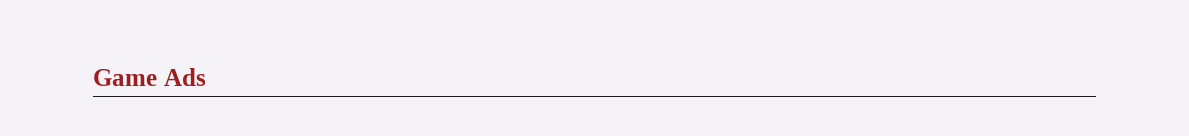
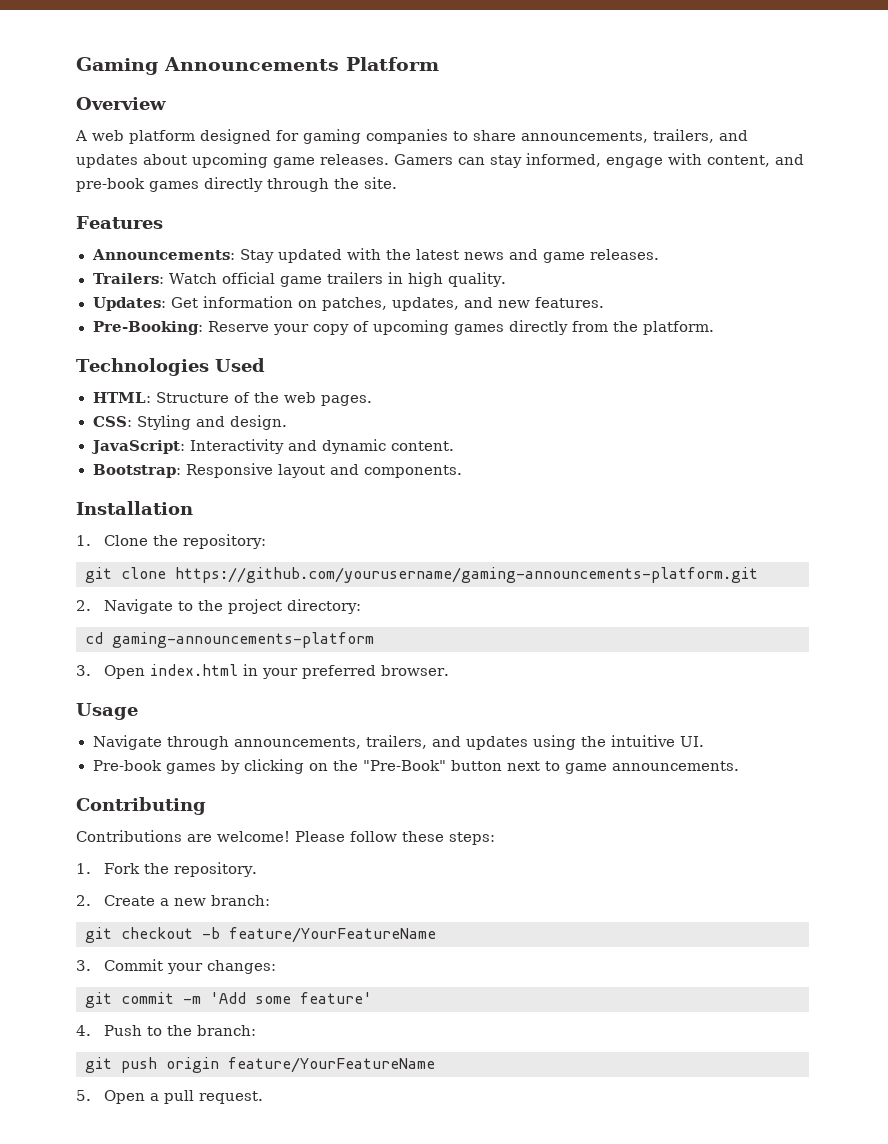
[93,68,206,86] Game Ads -> [76,57,439,75] [76,97,166,110] [75,129,748,144] [76,153,804,168] [76,177,397,192] [76,216,163,229] [91,248,659,263] [92,272,507,287] [92,296,604,311] [92,320,714,335] [76,358,265,376] [92,392,372,406] [92,415,287,430] [90,439,454,454] [92,463,462,478] [76,501,193,515] [76,534,267,549] [85,567,758,583] [76,599,362,614] [85,632,374,648] [76,664,450,679] [76,703,138,720] [92,735,704,750] [92,759,739,774] [76,797,206,815] [76,830,495,845] [76,862,258,877] [76,895,271,906] [85,927,436,943] [76,959,277,974] [85,992,372,1008] [76,1025,257,1036] [85,1057,435,1073] [76,1090,264,1104] Gaming Announcements Platform // Overview // A web platform designed for gaming companies to share announcements, trailers, and updates about upcoming game releases. Gamers can stay informed, engage with content, and pre-book games directly through the site. // Features // Announcements: Stay updated with the latest news and game releases. // Trailers: Watch official game trailers in high quality. // Updates: Get information on patches, updates, and new features. // Pre-Booking: Reserve your copy of upcoming games directly from the platform. // Technologies Used // HTML: Structure of the web pages. // CSS: Styling and design. // JavaScript: Interactivity and dynamic content. // Bootstrap: Responsive layout and components. // Installation // 1. Clone the repository: // git clone https://github.com/yourusername/gaming-announcements-platform.git // 2. Navigate to the project directory: // cd gaming-announcements-platform // 3. Open index.html in your preferred browser. // Usage // Navigate through announcements, trailers, and updates using the intuitive UI. // Pre-book games by clicking on the "Pre-Book" button next to game announcements. // Contributing // Contributions are welcome! Please follow these steps: // 1. Fork the repository. // 2. Create a new branch: // git checkout -b feature/YourFeatureName // 3. Commit your changes: // git commit -m 'Add some feature' // 4. Push to the branch: // git push origin feature/YourFeatureName // 5. Open a pull request.

